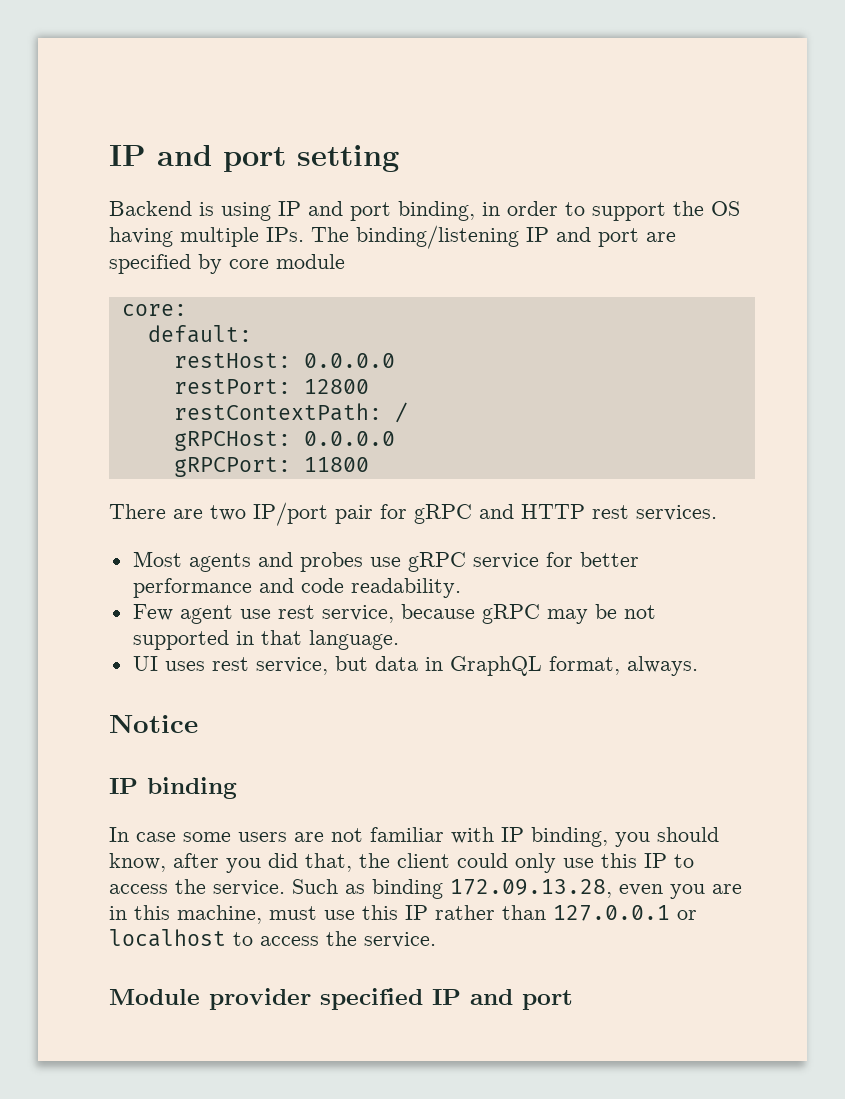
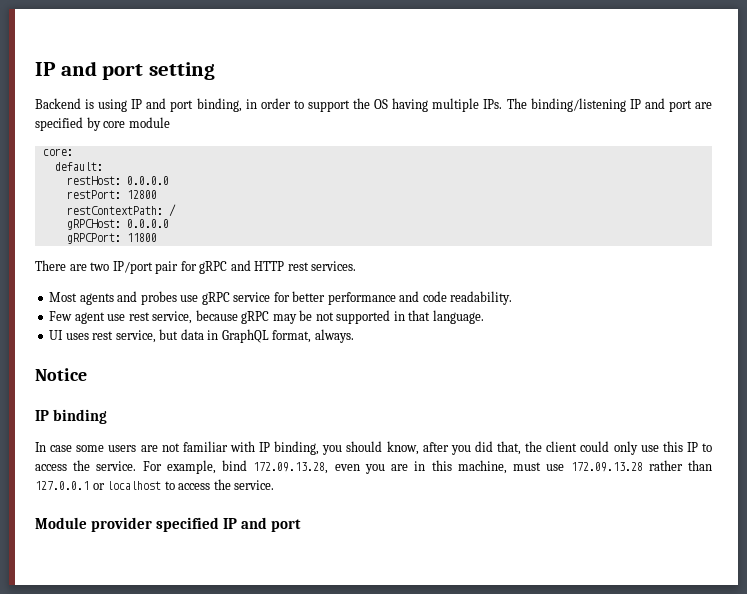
[292,879,443,899] Such as binding -> [142,460,248,474] For example, bind
[362,905,428,920] this IP -> [570,462,643,472] 172.09.13.28

